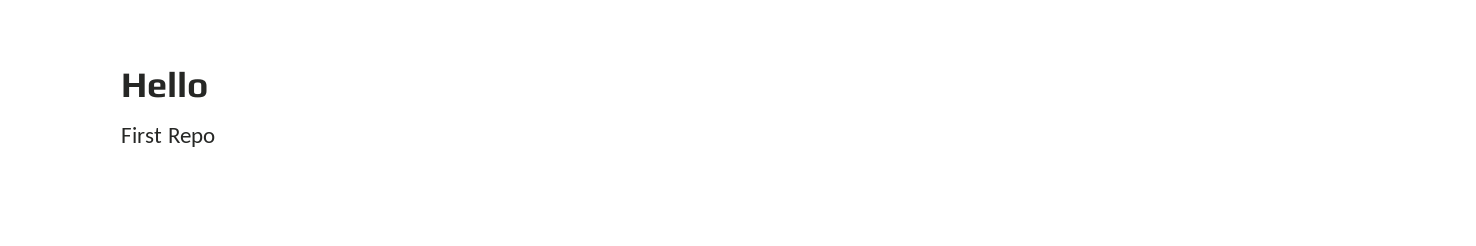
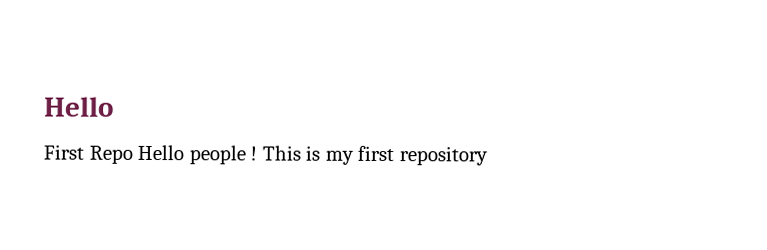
(216, 137) none -> [137,144,488,166] Hello people ! This is my first repository

